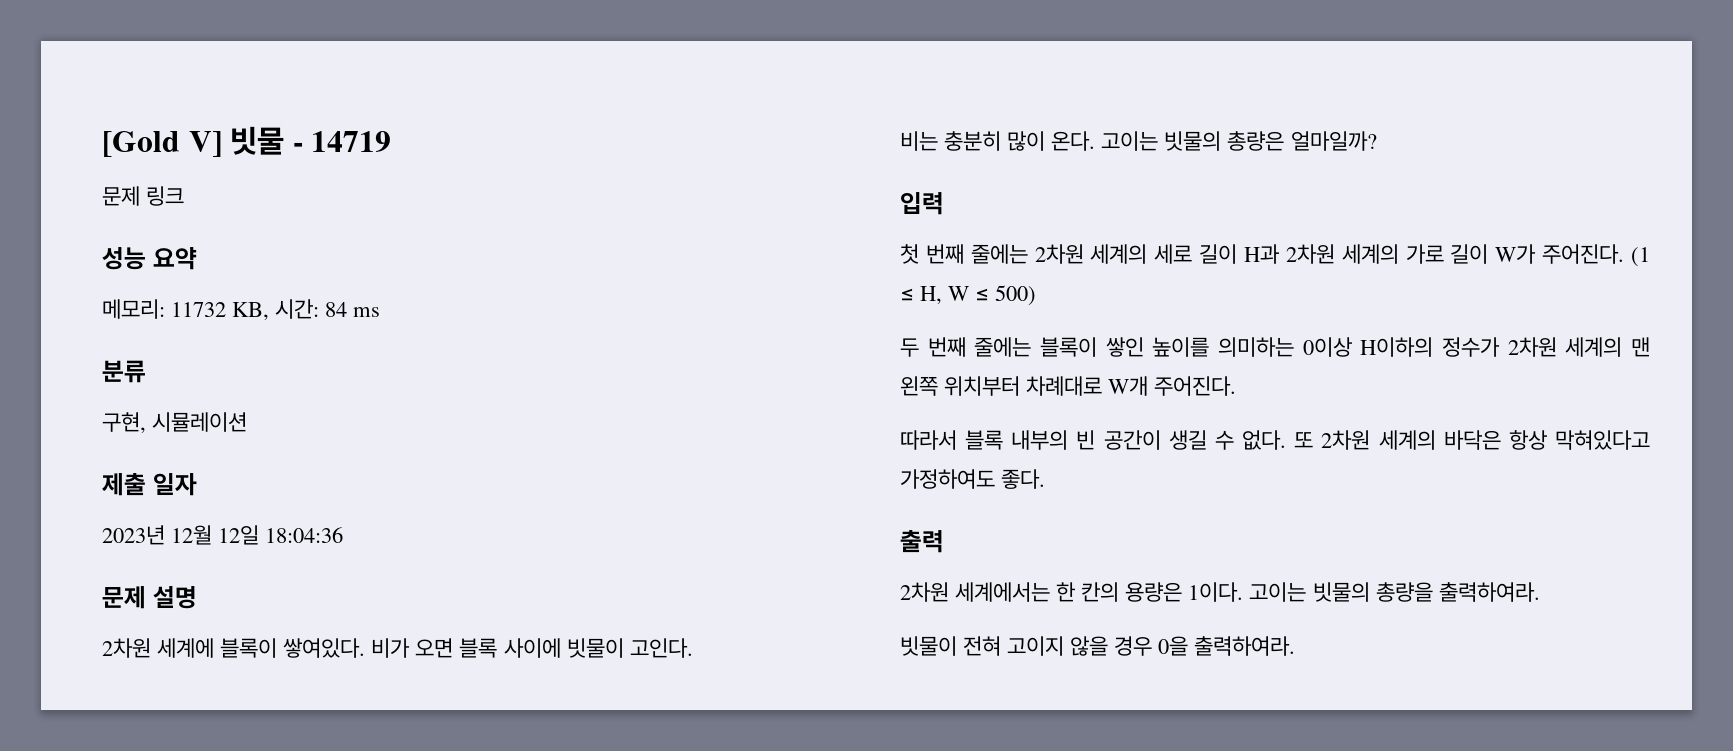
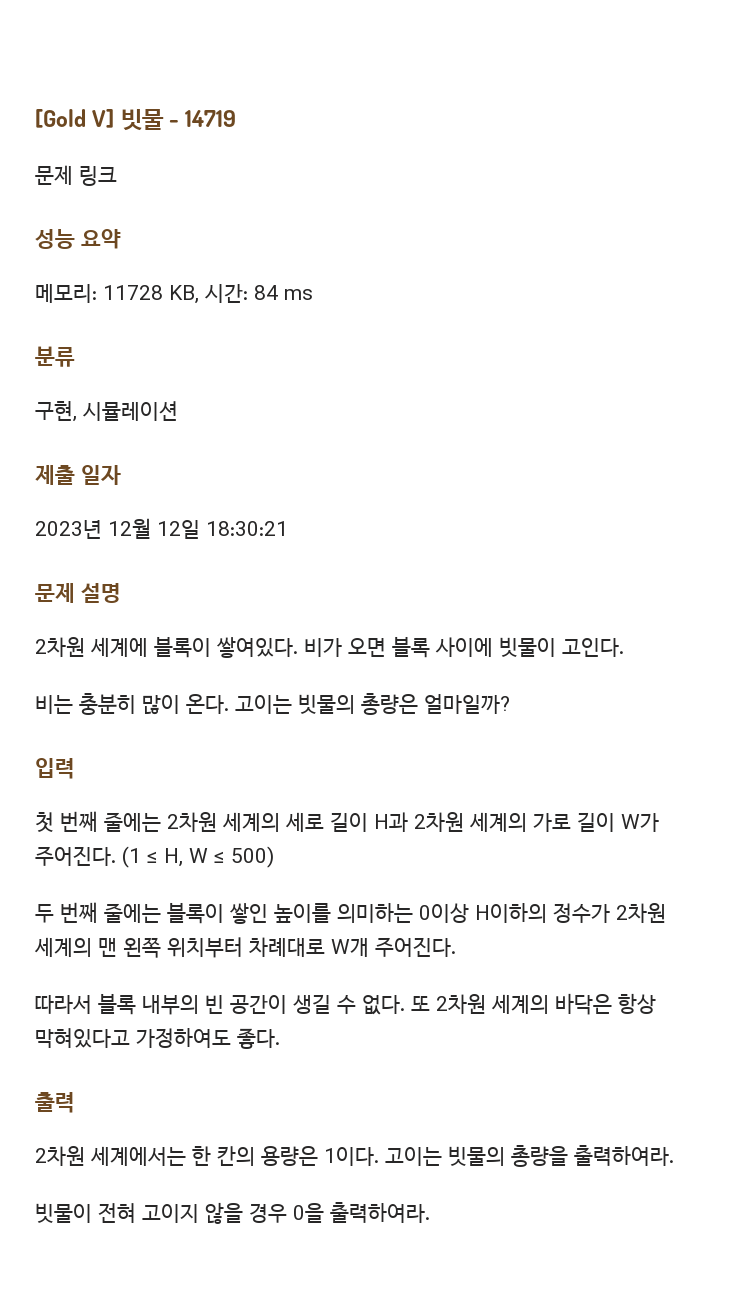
[171,302,227,317] 11732 -> [103,285,163,300] 11728
[265,527,344,543] 18:04:36 -> [206,521,288,536] 18:30:21

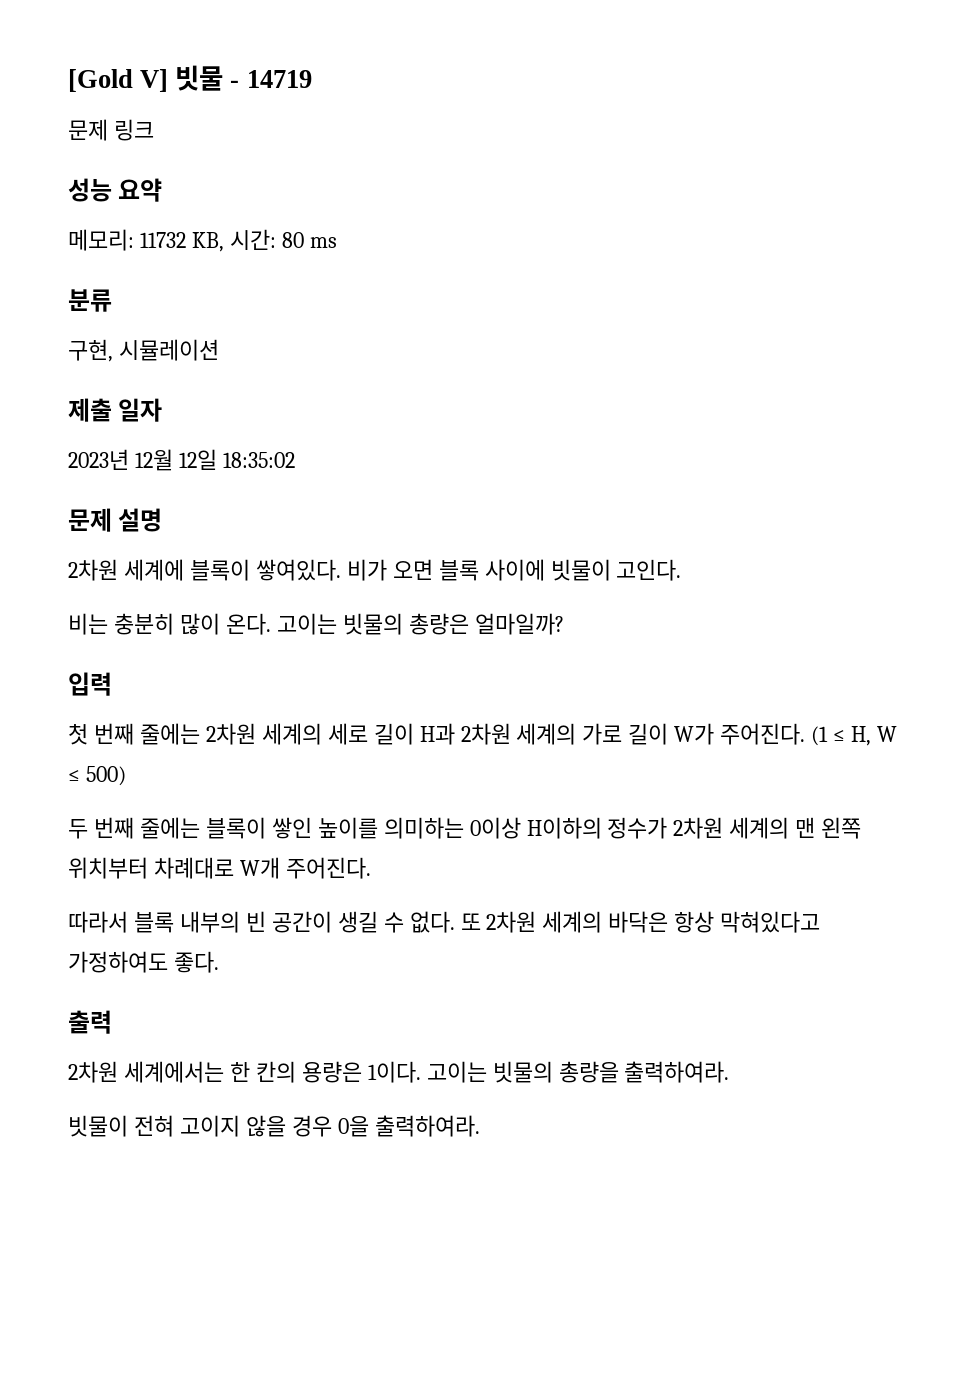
[103,285,163,300] 11728 -> [139,232,186,248] 11732
[254,285,278,300] 84 -> [281,232,304,248] 80
[206,521,288,536] 18:30:21 -> [222,452,295,468] 18:35:02

